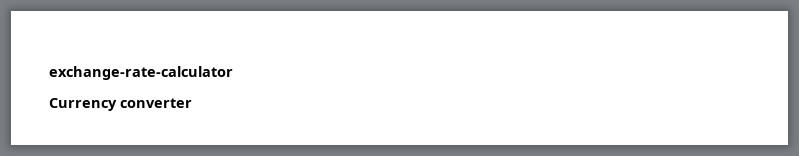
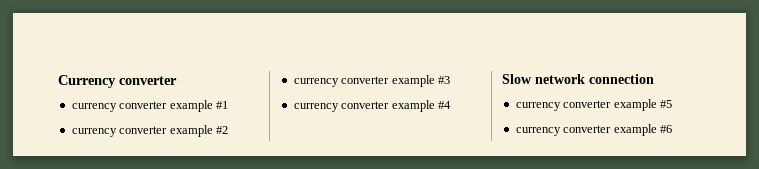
[49,66,233,80] exchange-rate-calculator // -> (58, 81) none
(192, 103) none -> [71,100,228,112] [71,125,228,137] [293,75,450,87] [293,100,451,112] [502,74,654,84] [515,99,672,111] [515,124,672,136] // currency converter example #1 // currency converter example #2 // currency converter example #3 // currency converter example #4 // Slow network connection // currency converter example #5 // currency converter example #6

